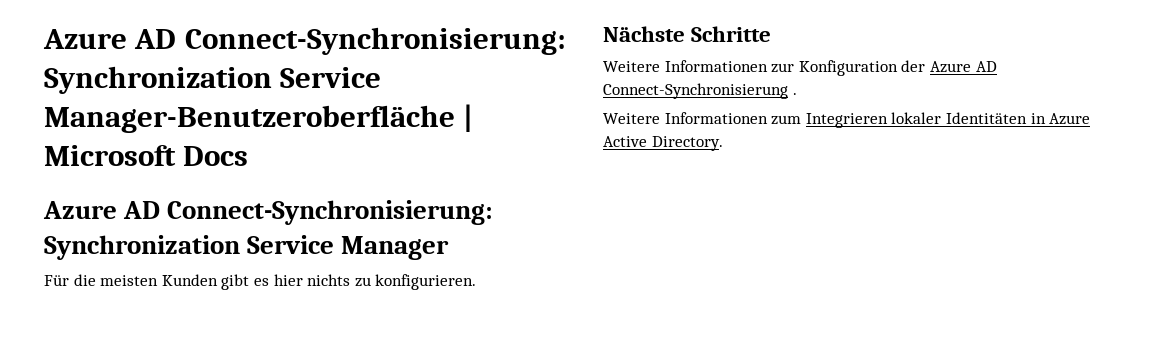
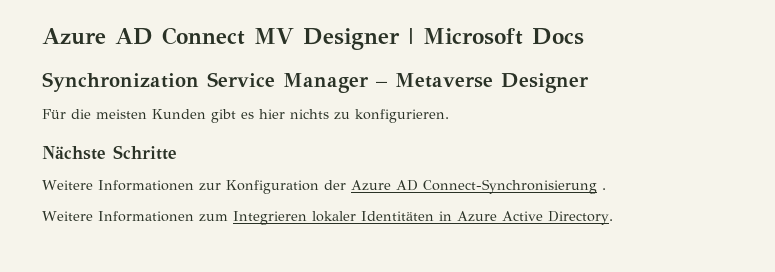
[43,27,566,55] [44,66,382,94] [44,105,455,133] Azure AD Connect-Synchronisierung: Synchronization Service Manager-Benutzeroberfläche -> [42,27,400,50] Azure AD Connect MV Designer
[43,200,494,225] Azure AD Connect-Synchronisierung: -> (584, 36) none
(450, 248) none -> [376,73,589,93] – Metaverse Designer

